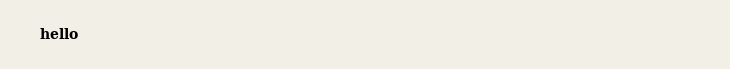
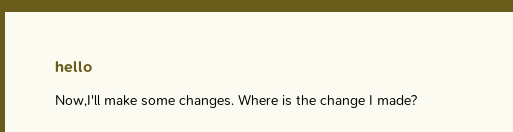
(78, 33) none -> [55,94,417,108] // Now,I'll make some changes. Where is the change I made?

